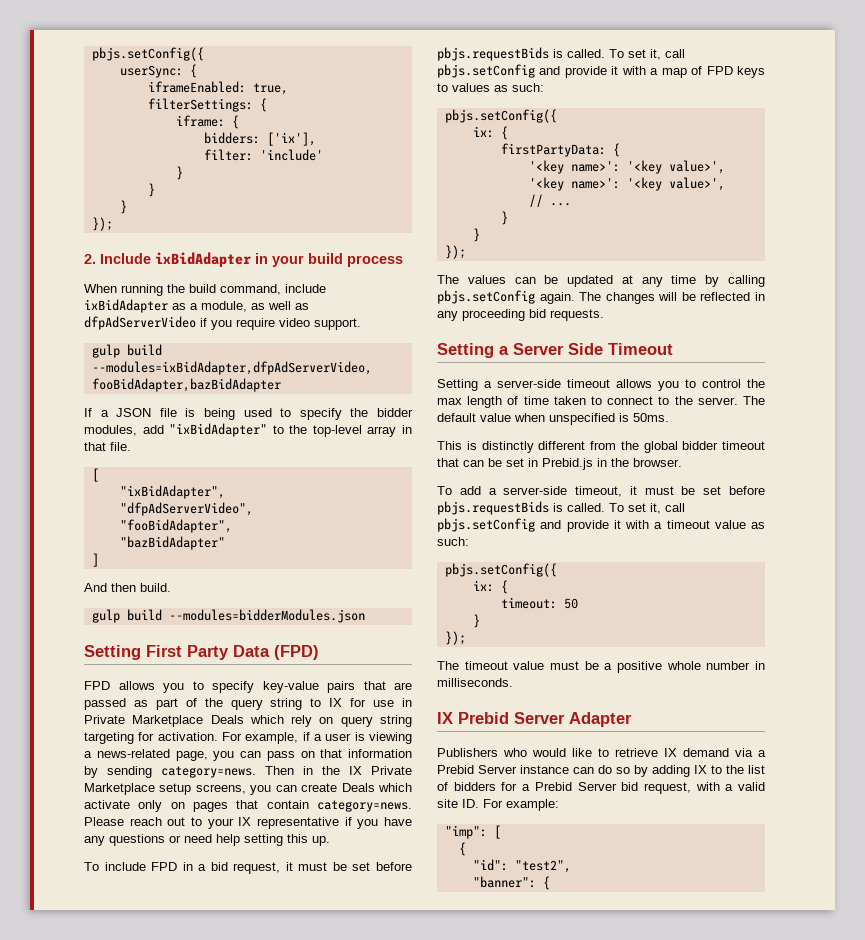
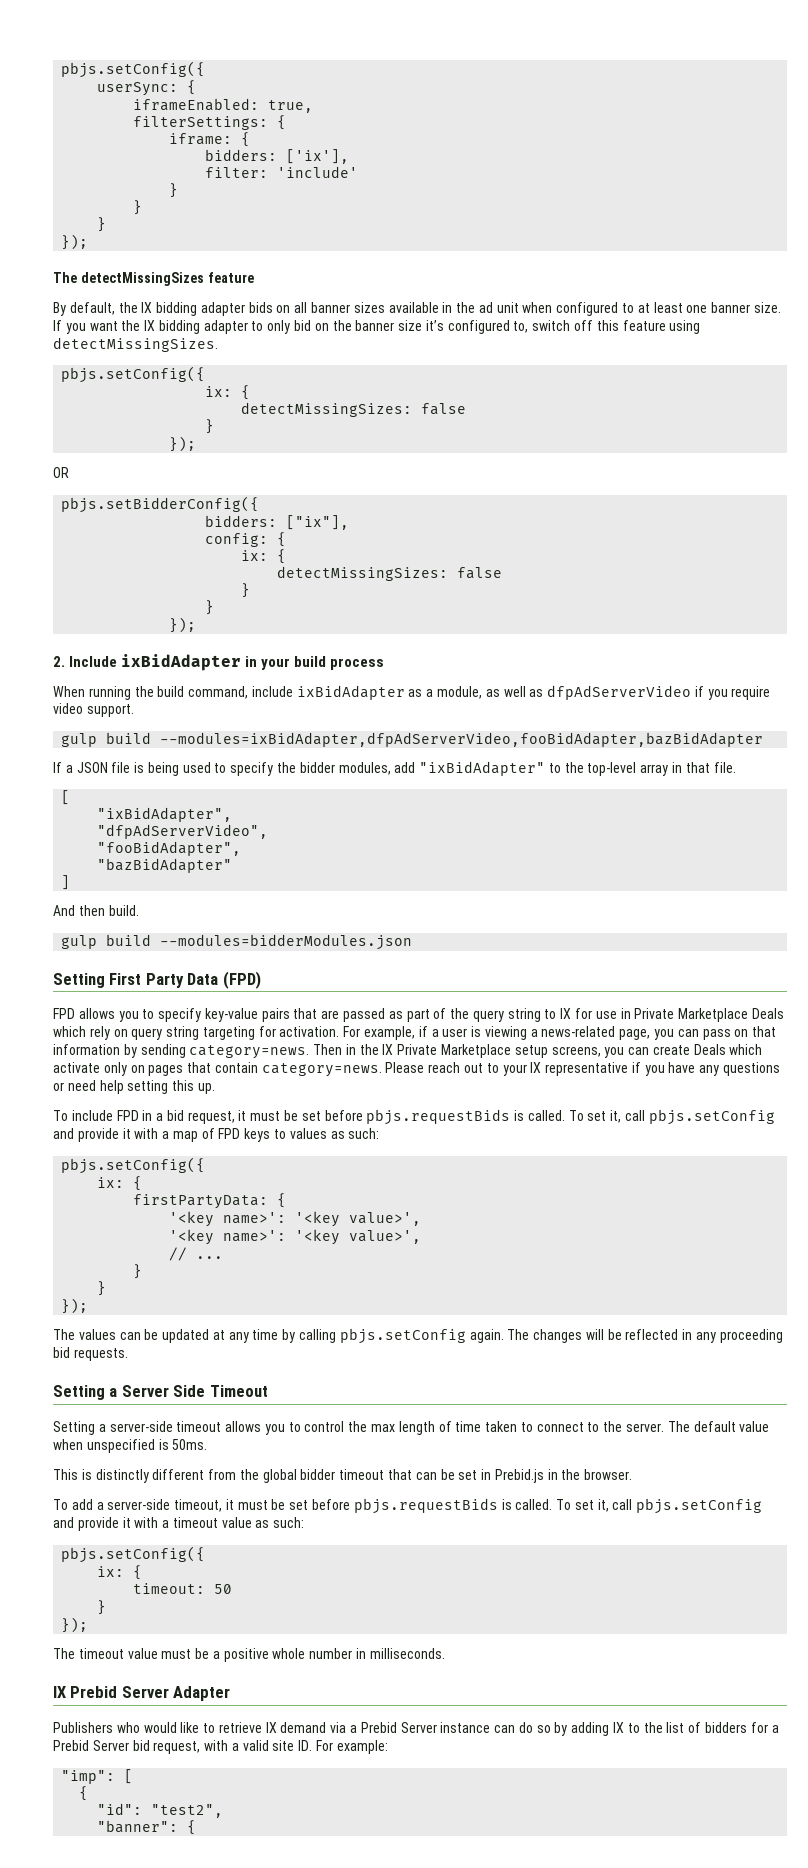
(113, 224) none -> [53,272,254,286] [53,302,781,316] [53,320,701,334] [53,337,218,352] [61,366,206,383] [205,385,251,400] [241,402,467,417] [205,419,215,434] [169,436,197,452] [53,467,69,478] [61,496,260,513] [205,515,350,530] [205,532,287,547] [241,549,287,564] [277,566,503,581] [241,583,251,598] [205,600,215,615] [169,617,197,633] // The detectMissingSizes feature // By default, the IX bidding adapter bids on all banner sizes available in the ad unit when configured to at least one banner size. If you want the IX bidding adapter to only bid on the banner size it’s configured to, switch off this feature using detectMissingSizes. // pbjs.setConfig({ // ix: { // detectMissingSizes: false // } // }); // OR // pbjs.setBidderConfig({ // bidders: ["ix"], // config: { // ix: { // detectMissingSizes: false // } // } // });

